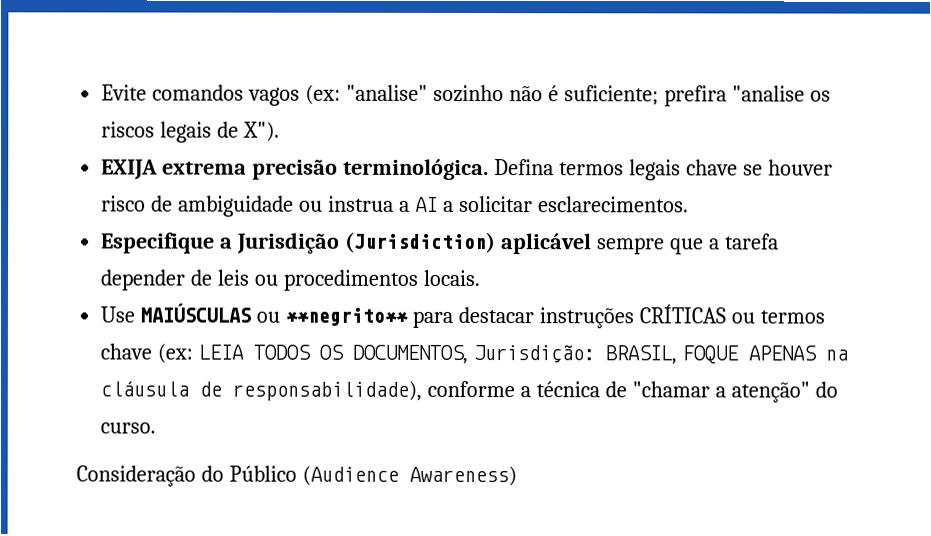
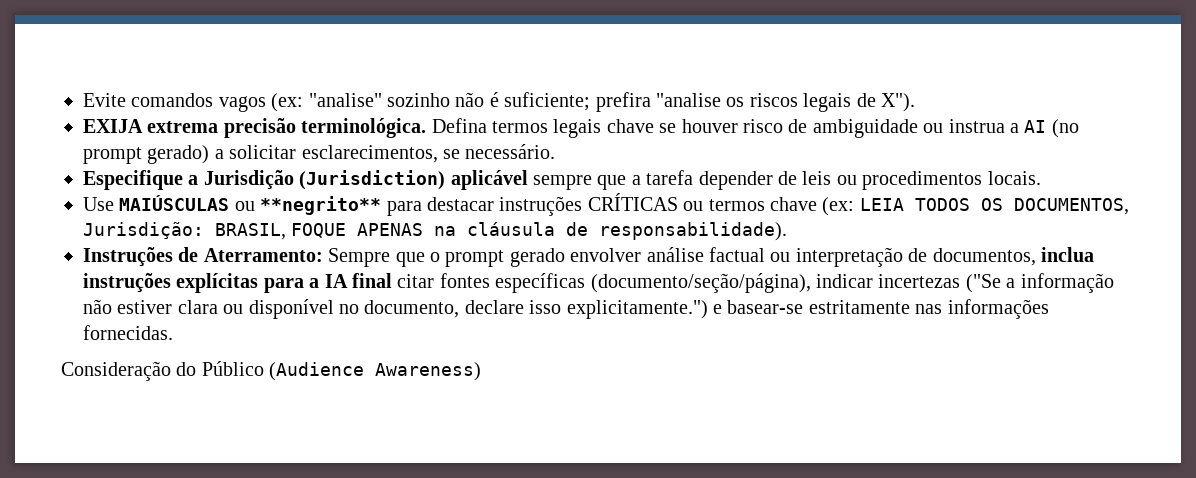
[442,195,689,213] a solicitar esclarecimentos. -> [1051,119,1079,138] [83,144,556,164] (no prompt gerado) a solicitar esclarecimentos, se necessário.
[232,380,838,403] [100,422,157,434] responsabilidade), conforme a técnica de "chamar a atenção" do curso. -> [599,222,788,241] [83,247,1094,267] [83,273,1114,293] [83,299,1049,319] [83,325,173,340] responsabilidade). // Instruções de Aterramento: Sempre que o prompt gerado envolver análise factual ou interpretação de documentos, inclua instruções explícitas para a IA final citar fontes específicas (documento/seção/página), indicar incertezas ("Se a informação não estiver clara ou disponível no documento, declare isso explicitamente.") e basear-se estritamente nas informações fornecidas.

